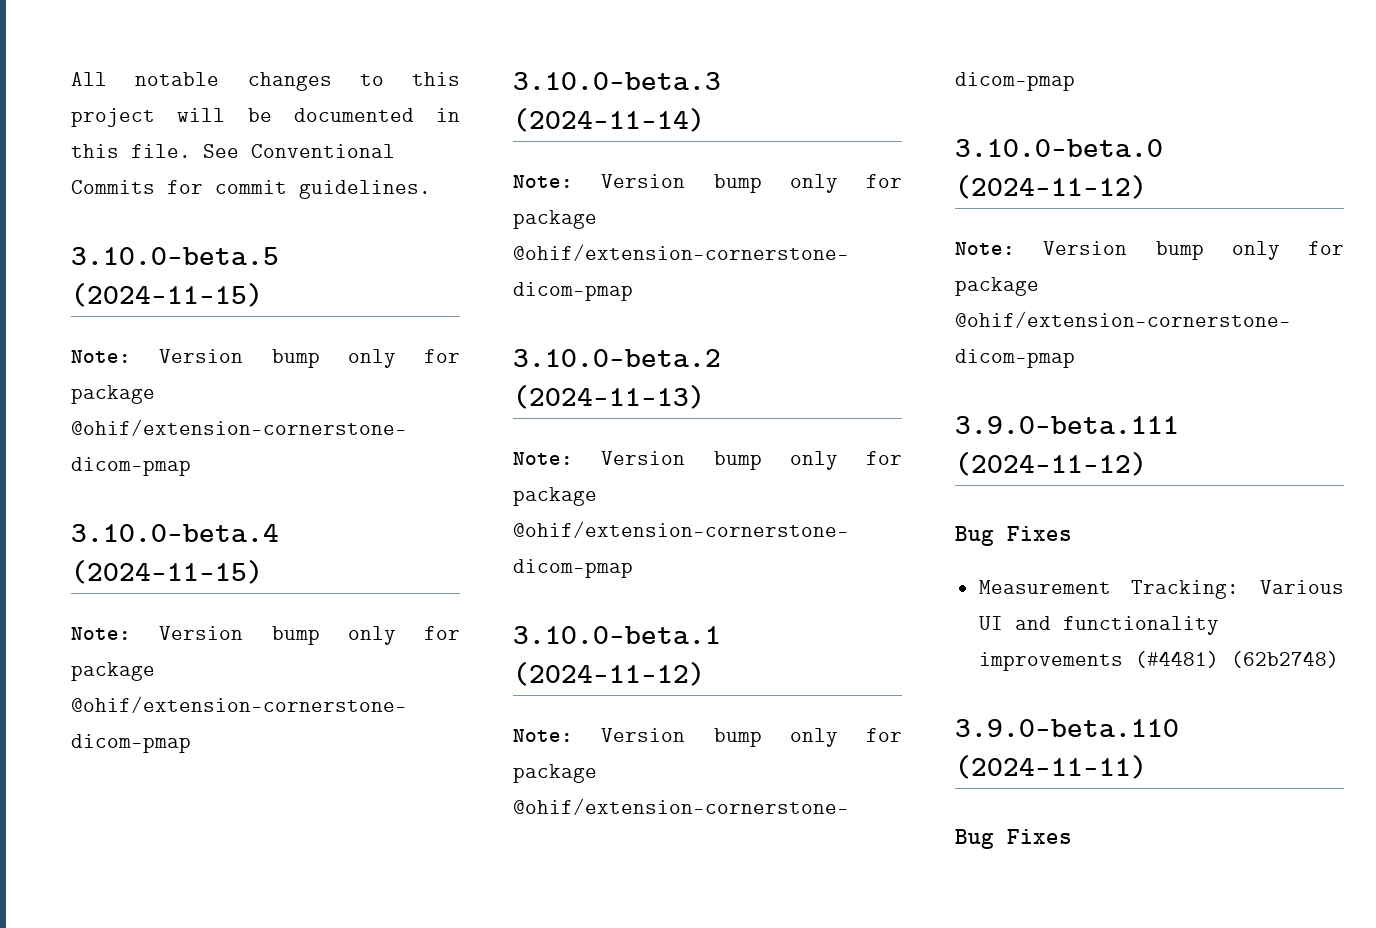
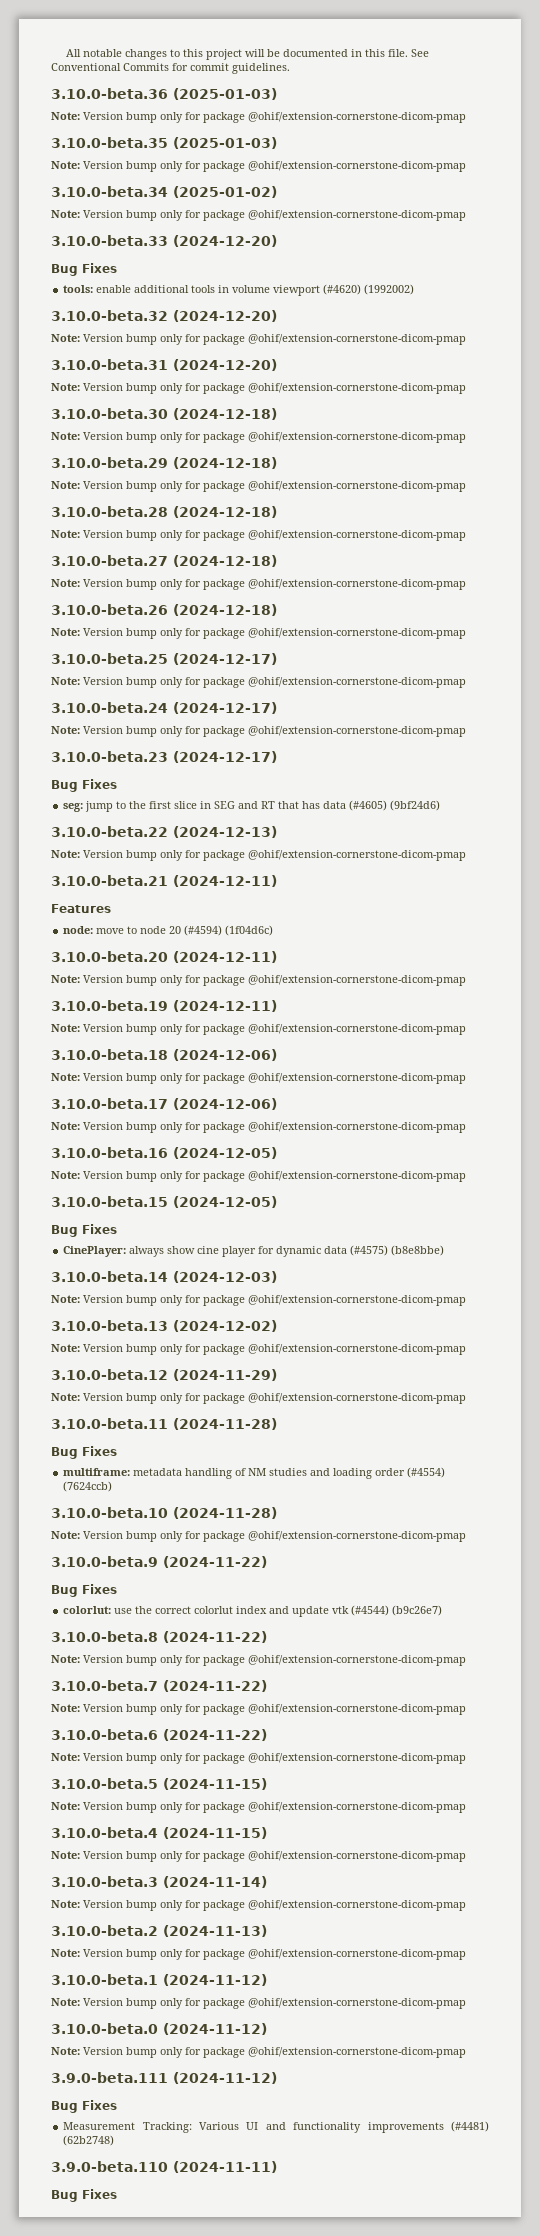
(431, 189) none -> [51,88,277,100] [51,112,466,123] [51,137,277,149] [51,161,466,172] [51,186,277,198] [51,210,466,221] [51,235,277,247] [51,263,117,276] [63,284,415,296] [51,310,277,322] [51,334,466,345] [51,359,277,371] [51,383,466,394] [51,408,277,420] [51,432,466,443] [51,457,277,469] [51,481,466,492] [51,506,277,518] [51,530,466,541] [51,555,277,567] [51,579,466,590] [51,604,277,616] [51,628,466,639] [51,653,277,665] [51,677,466,688] [51,702,277,714] [51,726,466,737] [51,751,277,763] [51,779,117,792] [63,800,441,812] [51,826,277,838] [51,850,466,861] [51,875,277,887] [51,904,111,913] [63,925,274,936] [51,951,277,963] [51,975,466,986] [51,1000,277,1012] [51,1024,466,1035] [51,1049,277,1061] [51,1073,466,1084] [51,1098,277,1110] [51,1122,466,1133] [51,1147,277,1159] [51,1171,466,1182] [51,1196,277,1208] [51,1224,117,1237] [63,1245,445,1257] [51,1271,277,1283] [51,1295,466,1306] [51,1320,277,1332] [51,1344,466,1355] [51,1369,277,1381] [51,1393,466,1404] [51,1418,277,1430] [51,1446,117,1459] [63,1467,446,1479] [63,1481,113,1492] [51,1507,277,1519] [51,1531,466,1542] [51,1556,267,1568] [51,1584,117,1597] [63,1605,443,1617] [51,1631,267,1643] [51,1655,466,1666] [51,1680,267,1692] [51,1704,466,1715] [51,1729,267,1741] [51,1753,466,1764] // 3.10.0-beta.36 (2025-01-03) // Note: Version bump only for package @ohif/extension-cornerstone-dicom-pmap // 3.10.0-beta.35 (2025-01-03) // Note: Version bump only for package @ohif/extension-cornerstone-dicom-pmap // 3.10.0-beta.34 (2025-01-02) // Note: Version bump only for package @ohif/extension-cornerstone-dicom-pmap // 3.10.0-beta.33 (2024-12-20) // Bug Fixes // tools: enable additional tools in volume viewport (#4620) (1992002) // 3.10.0-beta.32 (2024-12-20) // Note: Version bump only for package @ohif/extension-cornerstone-dicom-pmap // 3.10.0-beta.31 (2024-12-20) // Note: Version bump only for package @ohif/extension-cornerstone-dicom-pmap // 3.10.0-beta.30 (2024-12-18) // Note: Version bump only for package @ohif/extension-cornerstone-dicom-pmap // 3.10.0-beta.29 (2024-12-18) // Note: Version bump only for package @ohif/extension-cornerstone-dicom-pmap // 3.10.0-beta.28 (2024-12-18) // Note: Version bump only for package @ohif/extension-cornerstone-dicom-pmap // 3.10.0-beta.27 (2024-12-18) // Note: Version bump only for package @ohif/extension-cornerstone-dicom-pmap // 3.10.0-beta.26 (2024-12-18) // Note: Version bump only for package @ohif/extension-cornerstone-dicom-pmap // 3.10.0-beta.25 (2024-12-17) // Note: Version bump only for package @ohif/extension-cornerstone-dicom-pmap // 3.10.0-beta.24 (2024-12-17) // Note: Version bump only for package @ohif/extension-cornerstone-dicom-pmap // 3.10.0-beta.23 (2024-12-17) // Bug Fixes // seg: jump to the first slice in SEG and RT that has data (#4605) (9bf24d6) // 3.10.0-beta.22 (2024-12-13) // Note: Version bump only for package @ohif/extension-cornerstone-dicom-pmap // 3.10.0-beta.21 (2024-12-11) // Features // node: move to node 20 (#4594) (1f04d6c) // 3.10.0-beta.20 (2024-12-11) // Note: Version bump only for package @ohif/extension-cornerstone-dicom-pmap // 3.10.0-beta.19 (2024-12-11) // Note: Version bump only for package @ohif/extension-cornerstone-dicom-pmap // 3.10.0-beta.18 (2024-12-06) // Note: Version bump only for package @ohif/extension-cornerstone-dicom-pmap // 3.10.0-beta.17 (2024-12-06) // Note: Version bump only for package @ohif/extension-cornerstone-dicom-pmap // 3.10.0-beta.16 (2024-12-05) // Note: Version bump only for package @ohif/extension-cornerstone-dicom-pmap // 3.10.0-beta.15 (2024-12-05) // Bug Fixes // CinePlayer: always show cine player for dynamic data (#4575) (b8e8bbe) // 3.10.0-beta.14 (2024-12-03) // Note: Version bump only for package @ohif/extension-cornerstone-dicom-pmap // 3.10.0-beta.13 (2024-12-02) // Note: Version bump only for package @ohif/extension-cornerstone-dicom-pmap // 3.10.0-beta.12 (2024-11-29) // Note: Version bump only for package @ohif/extension-cornerstone-dicom-pmap // 3.10.0-beta.11 (2024-11-28) // Bug Fixes // multiframe: metadata handling of NM studies and loading order (#4554) (7624ccb) // 3.10.0-beta.10 (2024-11-28) // Note: Version bump only for package @ohif/extension-cornerstone-dicom-pmap // 3.10.0-beta.9 (2024-11-22) // Bug Fixes // colorlut: use the correct colorlut index and update vtk (#4544) (b9c26e7) // 3.10.0-beta.8 (2024-11-22) // Note: Version bump only for package @ohif/extension-cornerstone-dicom-pmap // 3.10.0-beta.7 (2024-11-22) // Note: Version bump only for package @ohif/extension-cornerstone-dicom-pmap // 3.10.0-beta.6 (2024-11-22) // Note: Version bump only for package @ohif/extension-cornerstone-dicom-pmap

